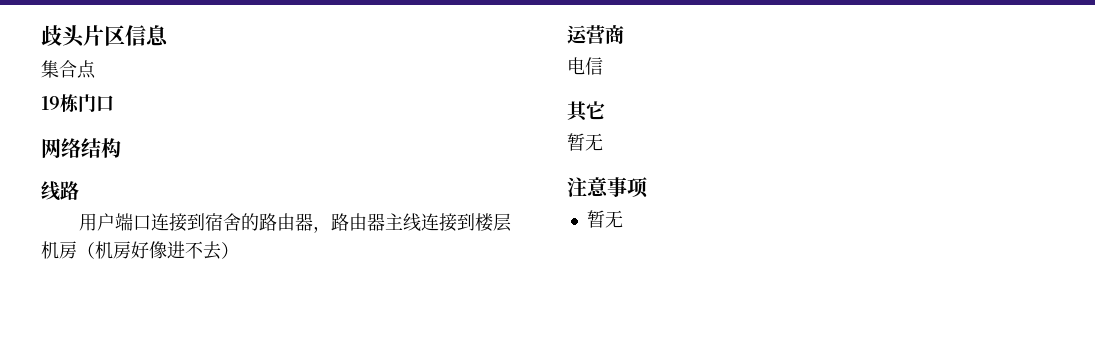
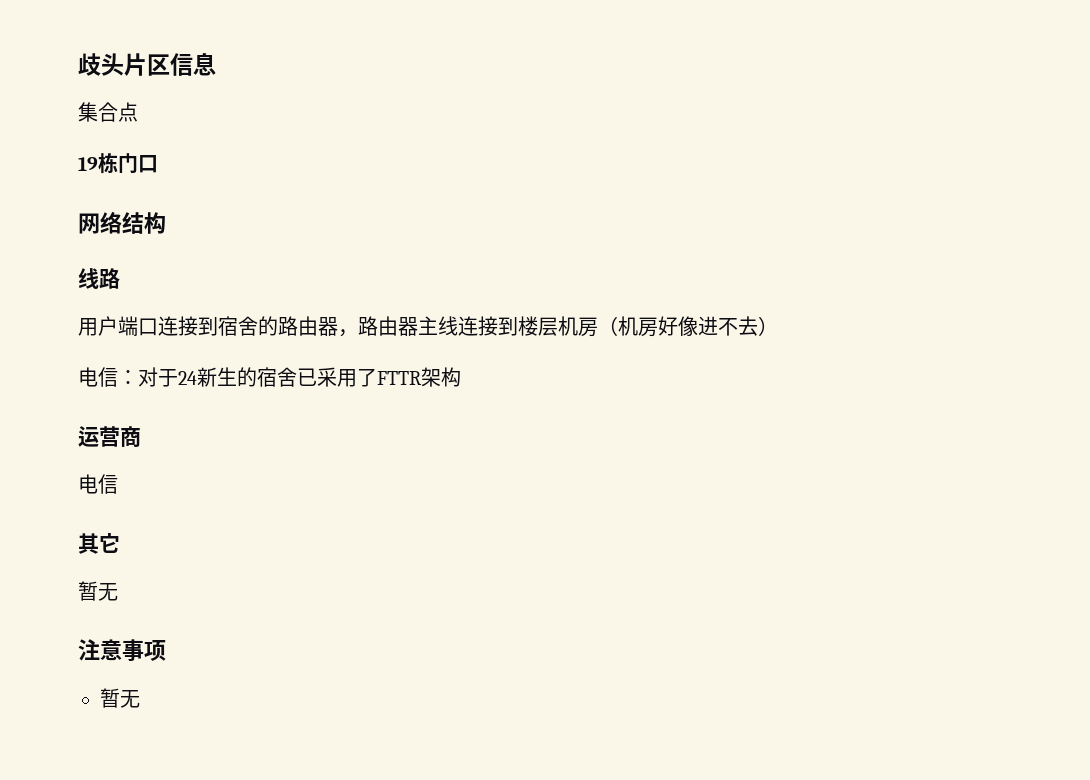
(239, 250) none -> [78,367,461,387] // 电信：对于24新生的宿舍已采用了FTTR架构

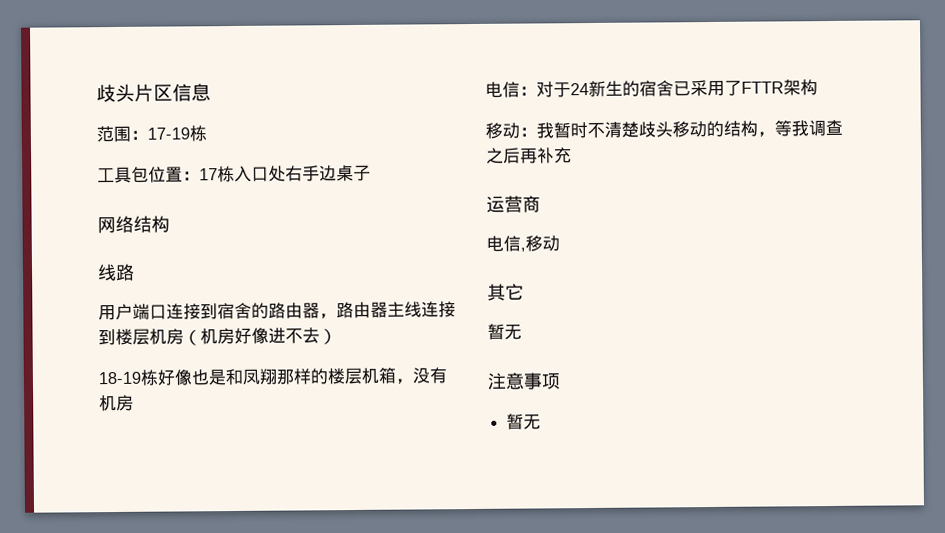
[78,102,138,122] [78,153,158,174] 集合点 // 19栋门口 -> [96,125,207,143] [97,164,371,183] 范围：17-19栋 // 工具包位置：17栋入口处右手边桌子
(778, 326) none -> [98,367,447,386] [99,394,134,412] // 18-19栋好像也是和凤翔那样的楼层机箱，没有机房
(461, 377) none -> [485,119,843,139] [486,147,572,164] // 移动：我暂时不清楚歧头移动的结构，等我调查之后再补充
(118, 484) none -> [520,235,560,252] ,移动

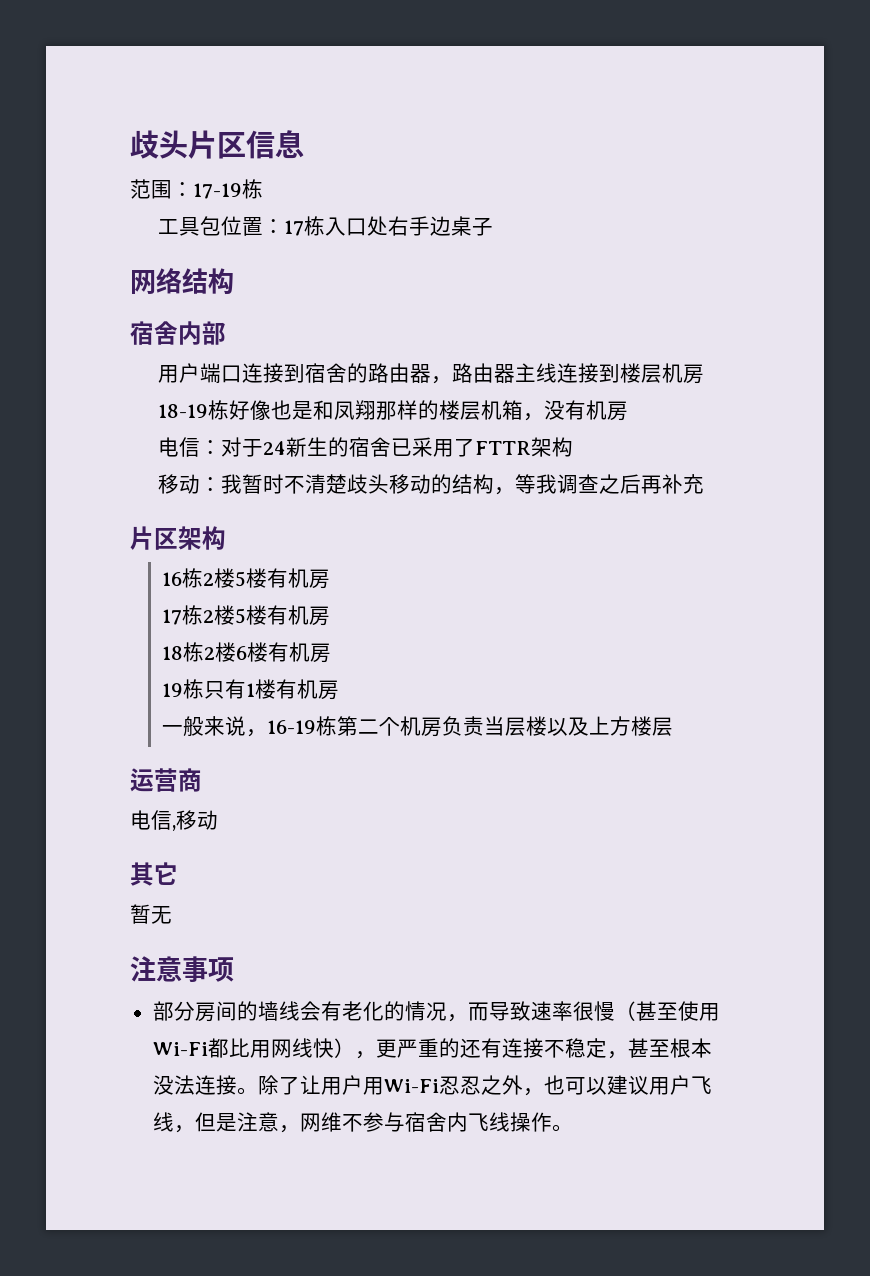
[97,263,135,282] 线路 -> [130,321,226,345] 宿舍内部
[183,327,337,346] （机房好像进不去） -> (705, 374) none
(572, 155) none -> [130,526,226,550] [162,568,331,589] [162,605,331,626] [162,642,332,663] [162,679,340,700] [162,716,674,737] // 片区架构 // 16栋2楼5楼有机房 // 17栋2楼5楼有机房 // 18栋2楼6楼有机房 // 19栋只有1楼有机房 // 一般来说，16-19栋第二个机房负责当层楼以及上方楼层
[506,413,542,430] 暂无 -> [152,1001,720,1022] [152,1038,712,1059] [152,1075,712,1096] [152,1112,573,1133] 部分房间的墙线会有老化的情况，而导致速率很慢（甚至使用Wi-Fi都比用网线快），更严重的还有连接不稳定，甚至根本没法连接。除了让用户用Wi-Fi忍忍之外，也可以建议用户飞线，但是注意，网维不参与宿舍内飞线操作。

